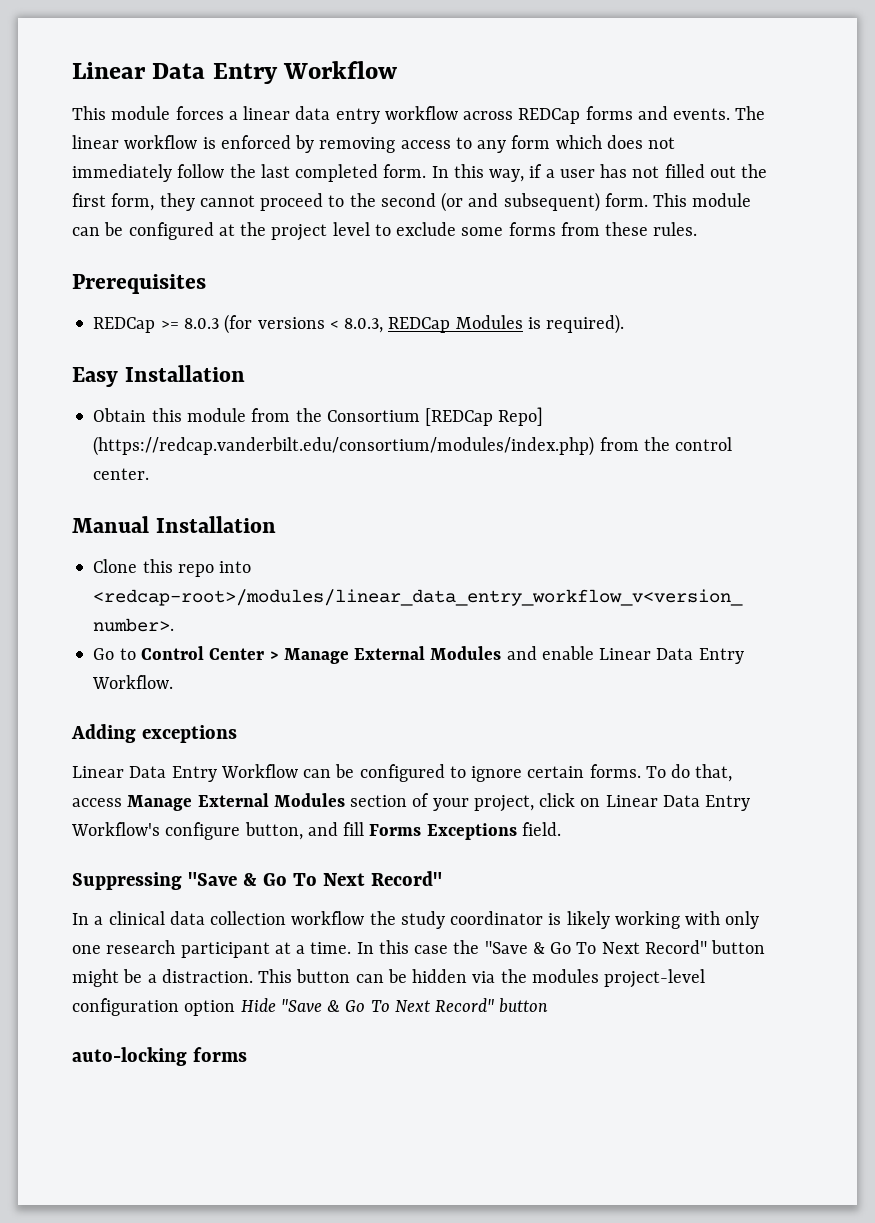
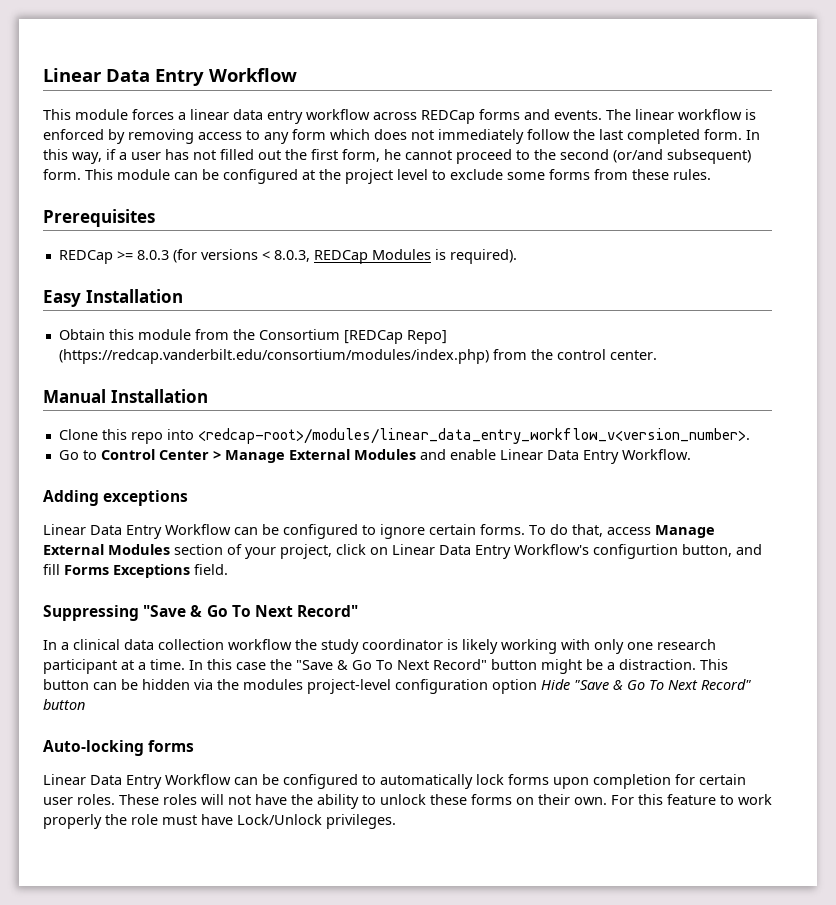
[159,193,195,211] they -> [384,149,401,160] he
[441,192,499,212] (or and -> [613,149,663,163] (or/and
[165,822,241,840] configure -> [593,544,678,559] configurtion
[72,1047,247,1066] auto-locking forms -> [43,740,195,756] [43,774,746,789] [43,794,772,809] [43,814,396,829] Auto-locking forms // Linear Data Entry Workflow can be configured to automatically lock forms upon completion for certain user roles. These roles will not have the ability to unlock these forms on their own. For this feature to work properly the role must have Lock/Unlock privileges.

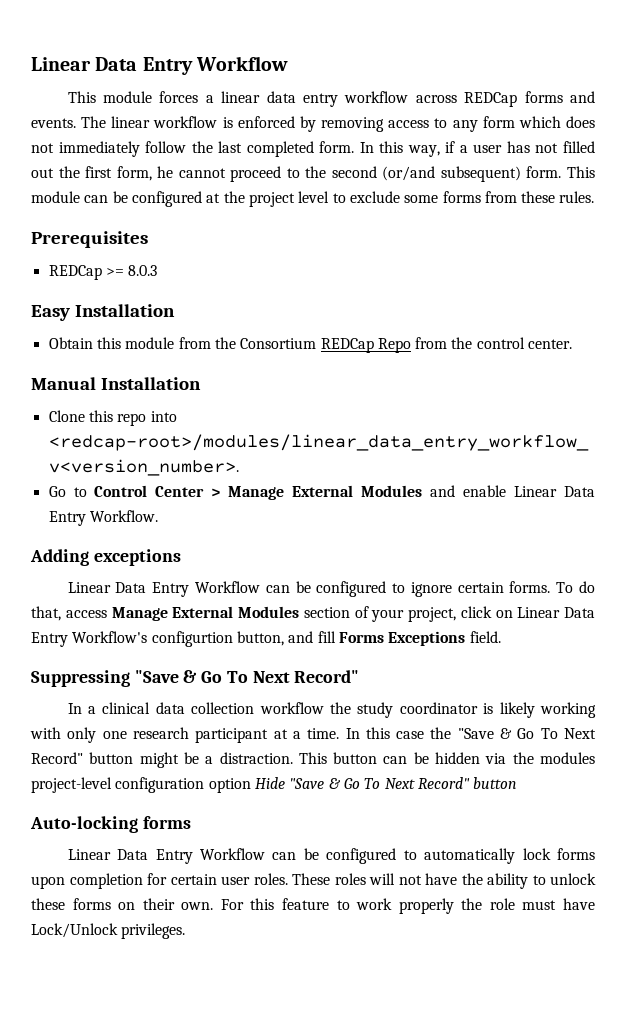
[172,249,517,264] (for versions < 8.0.3, REDCap Modules is required). -> (158, 270) none
[343,330,447,344] [58,349,489,364] [REDCap Repo] (https://redcap.vanderbilt.edu/consortium/modules/index.php) -> [320,338,411,353] REDCap Repo

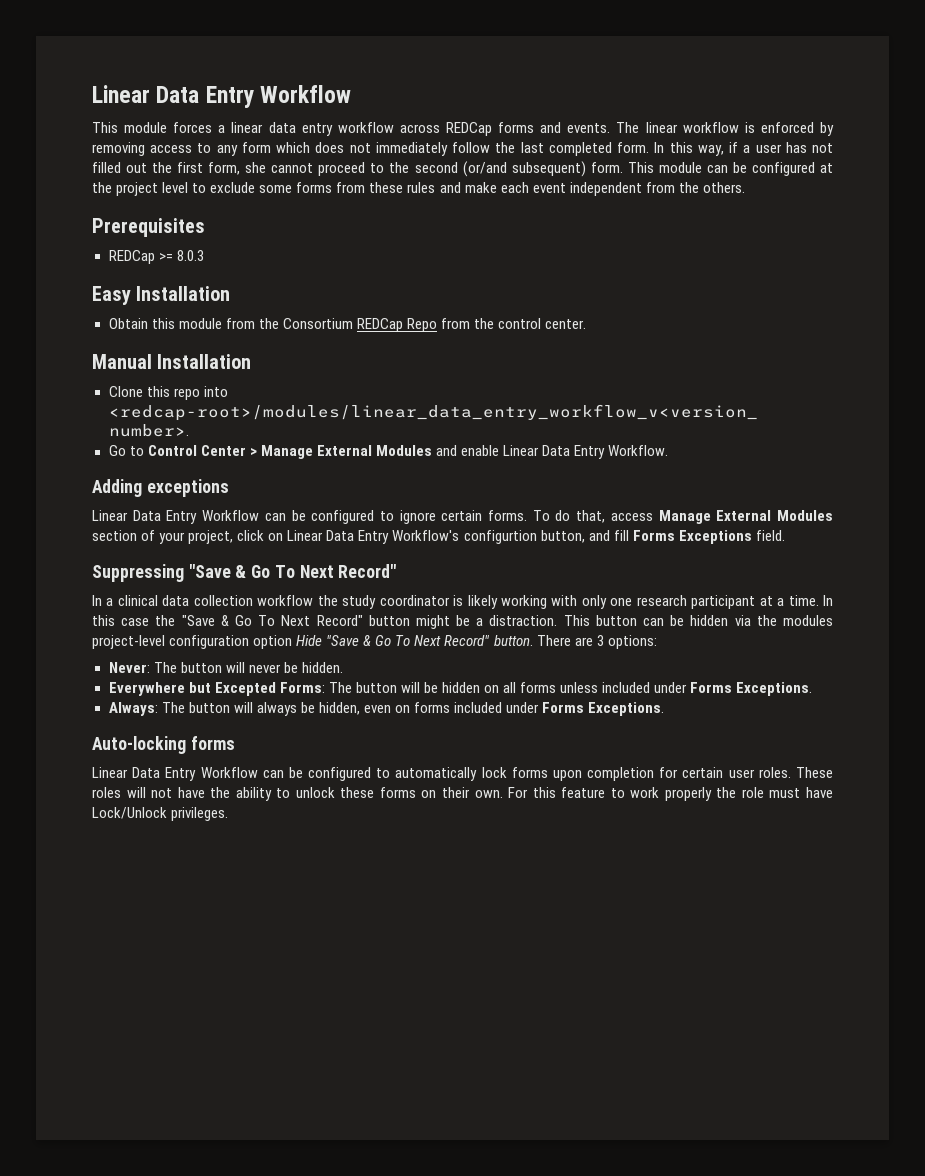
[157,166,174,178] he -> [245,162,267,173] she
[559,191,595,203] rules. -> [407,182,745,196] rules and make each event independent from the others.
[473,777,518,789] button -> [493,635,657,649] [108,662,343,673] [108,682,813,696] [108,702,665,716] button. There are 3 options: // Never: The button will never be hidden. // Everywhere but Excepted Forms: The button will be hidden on all forms unless included under Forms Exceptions. // Always: The button will always be hidden, even on forms included under Forms Exceptions.

